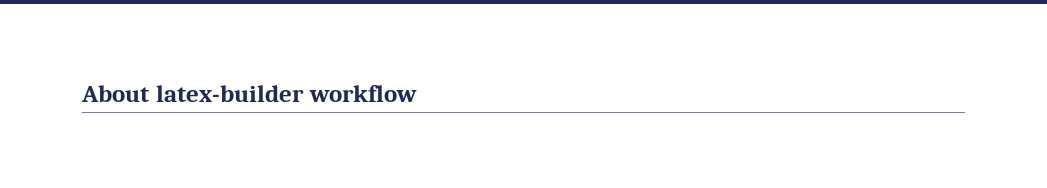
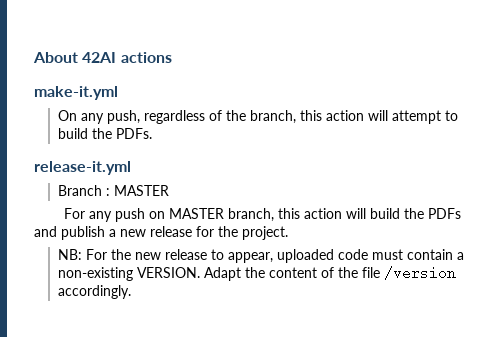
[155,85,417,102] latex-builder workflow -> [82,52,172,63] [34,86,118,100] [57,110,458,124] [57,128,152,139] [34,161,131,175] [57,185,169,196] [64,208,462,222] [34,226,288,240] [57,249,464,263] [57,266,456,281] [57,285,131,299] 42AI actions // make-it.yml // On any push, regardless of the branch, this action will attempt to build the PDFs. // release-it.yml // Branch : MASTER // For any push on MASTER branch, this action will build the PDFs and publish a new release for the project. // NB: For the new release to appear, uploaded code must contain a non-existing VERSION. Adapt the content of the file /version accordingly.

